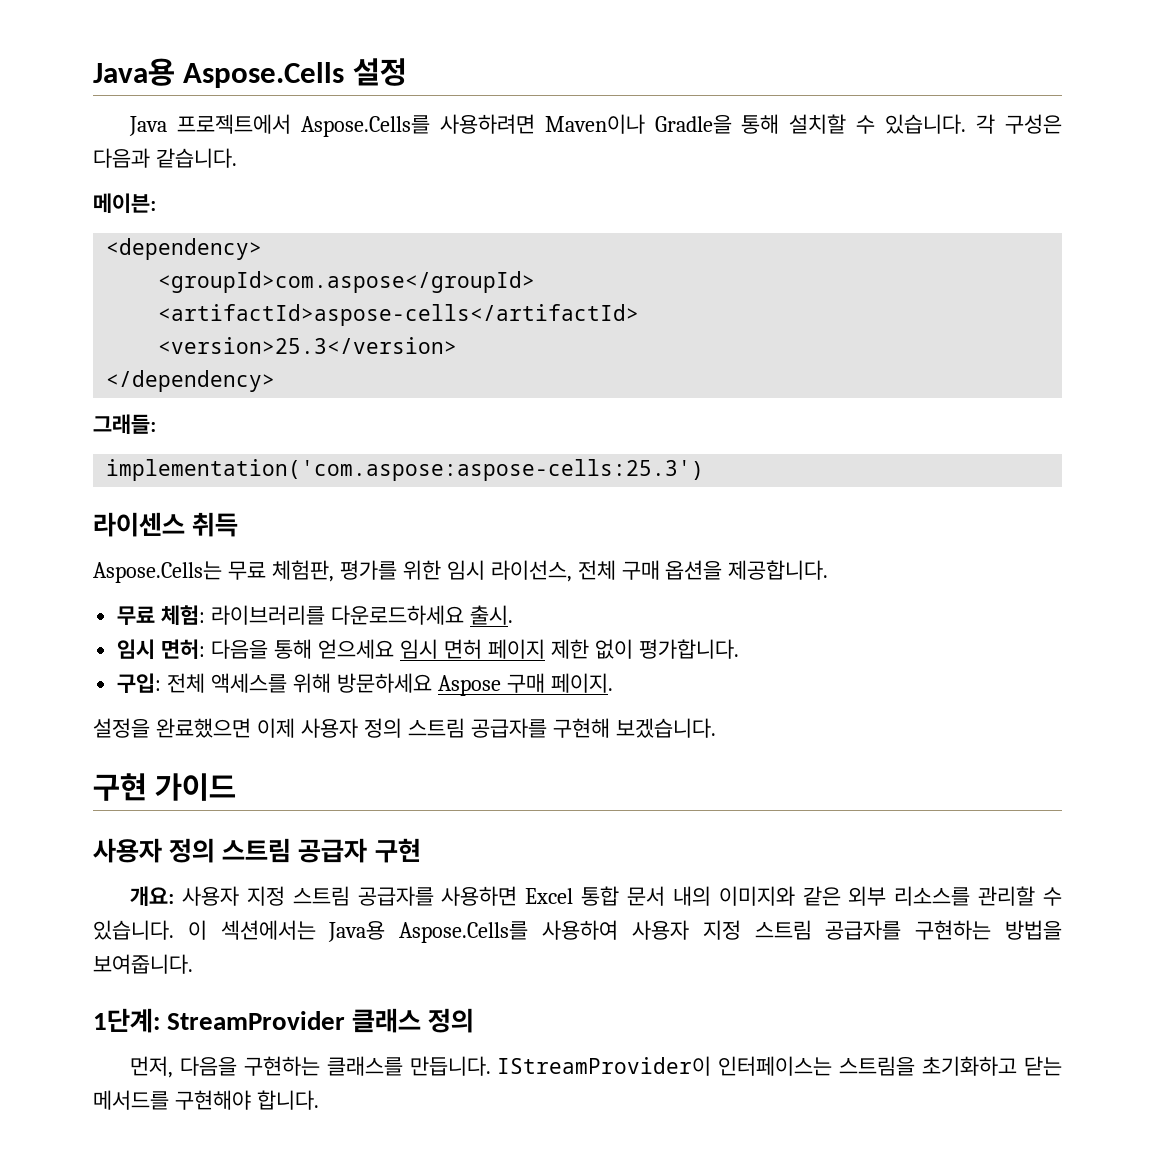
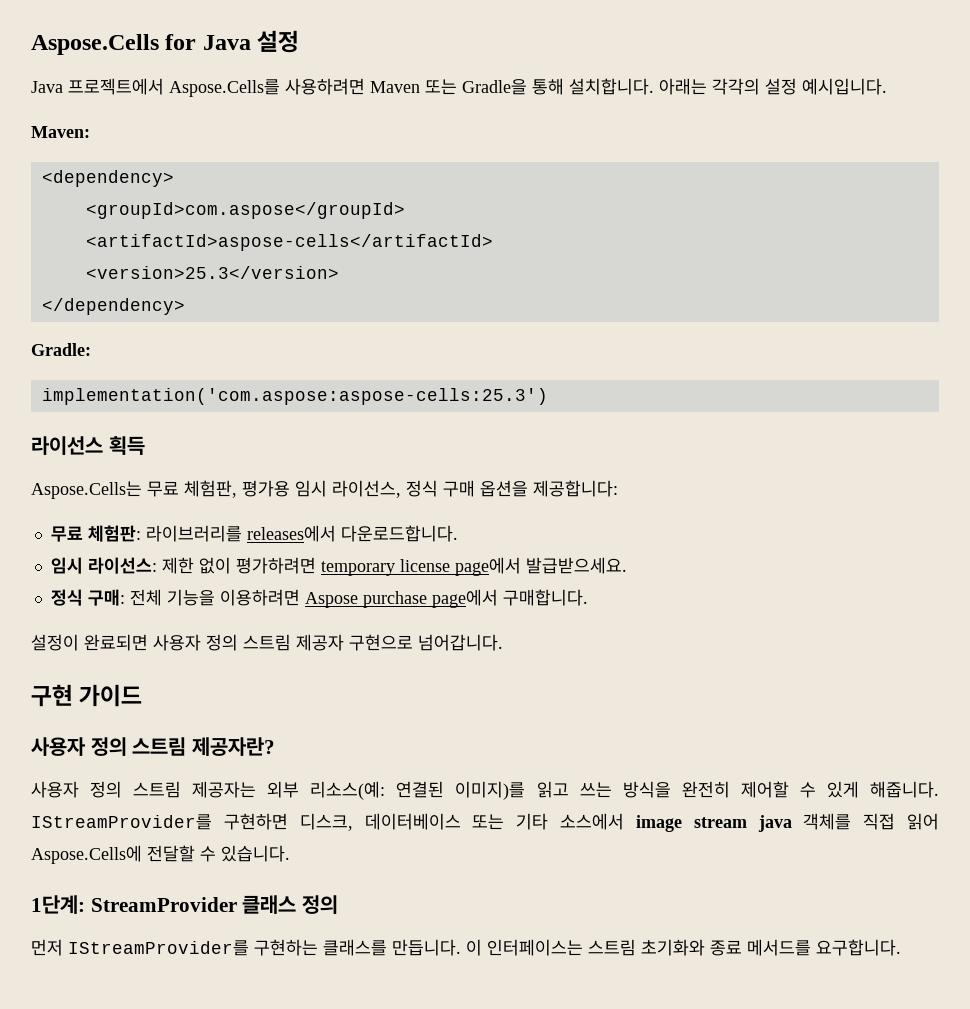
[93,58,345,88] Java용 Aspose.Cells -> [31,34,251,55] Aspose.Cells for Java
[544,114,1062,134] [93,148,237,168] [93,193,156,214] Maven이나 Gradle을 통해 설치할 수 있습니다. 각 구성은 다음과 같습니다. // 메이븐: -> [370,78,887,95] [31,126,90,138] Maven 또는 Gradle을 통해 설치합니다. 아래는 각각의 설정 예시입니다. // Maven:
[93,414,156,434] 그래들: -> [31,343,91,356] Gradle:
[93,512,239,537] 라이센스 취득 -> [31,436,145,455] 라이선스 획득
[339,560,441,580] 평가를 위한 -> [242,480,290,497] 평가용
[577,560,616,580] 전체 -> [406,480,438,497] 정식
[728,560,829,580] [117,605,513,625] [117,639,739,660] [117,673,613,696] [93,718,716,738] 제공합니다. // 무료 체험: 라이브러리를 다운로드하세요 출시. // 임시 면허: 다음을 통해 얻으세요 임시 면허 페이지 제한 없이 평가합니다. // 구입: 전체 액세스를 위해 방문하세요 Aspose 구매 페이지. // 설정을 완료했으면 이제 사용자 정의 스트림 공급자를 구현해 보겠습니다. -> [533,480,618,497] [50,525,458,542] [50,557,627,576] [50,589,588,608] [31,634,503,651] 제공합니다: // 무료 체험판: 라이브러리를 releases에서 다운로드합니다. // 임시 라이선스: 제한 없이 평가하려면 temporary license page에서 발급받으세요. // 정식 구매: 전체 기능을 이용하려면 Aspose purchase page에서 구매합니다. // 설정이 완료되면 사용자 정의 스트림 제공자 구현으로 넘어갑니다.
[298,838,421,863] [130,886,1063,906] [93,920,1063,943] [93,954,193,974] 공급자 구현 // 개요: 사용자 지정 스트림 공급자를 사용하면 Excel 통합 문서 내의 이미지와 같은 외부 리소스를 관리할 수 있습니다. 이 섹션에서는 Java용 Aspose.Cells를 사용하여 사용자 지정 스트림 공급자를 구현하는 방법을 보여줍니다. -> [192,737,276,756] [31,781,940,800] [31,813,940,832] [31,845,290,864] 제공자란? // 사용자 정의 스트림 제공자는 외부 리소스(예: 연결된 이미지)를 읽고 쓰는 방식을 완전히 제어할 수 있게 해줍니다. IStreamProvider를 구현하면 디스크, 데이터베이스 또는 기타 소스에서 image stream java 객체를 직접 읽어 Aspose.Cells에 전달할 수 있습니다.
[130,1056,237,1078] 먼저, 다음을 -> [31,939,249,956] 먼저 IStreamProvider를
[497,1056,1062,1076] [93,1090,319,1110] IStreamProvider이 인터페이스는 스트림을 초기화하고 닫는 메서드를 구현해야 합니다. -> [466,939,901,956] 이 인터페이스는 스트림 초기화와 종료 메서드를 요구합니다.

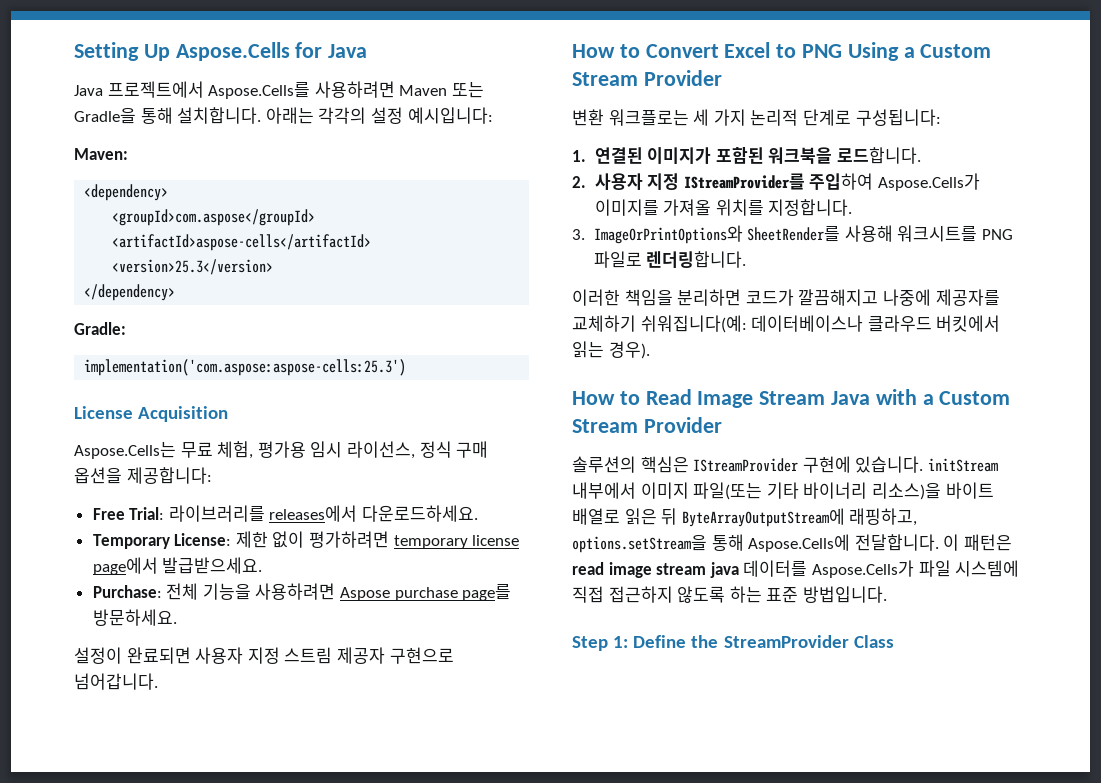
(31, 44) none -> [74,42,170,61] Setting Up
[257,30,300,53] 설정 -> (368, 51) none
[802,78,887,95] 예시입니다. -> [407,107,493,124] 예시입니다:
[31,436,145,455] 라이선스 획득 -> [74,406,229,422] License Acquisition
[184,480,237,498] 체험판, -> [217,441,254,459] 체험,
[50,525,458,542] [50,557,157,574] 무료 체험판: 라이브러리를 releases에서 다운로드합니다. // 임시 라이선스: -> [92,505,479,522] [92,533,232,549] Free Trial: 라이브러리를 releases에서 다운로드하세요. // Temporary License:
[50,589,125,606] 정식 구매: -> [92,585,162,598] Purchase:
[219,589,300,606] 이용하려면 -> [255,583,336,600] 사용하려면
[431,589,588,608] page에서 구매합니다. -> [462,584,512,601] [92,609,177,626] page를 방문하세요.
[206,634,238,651] 정의 -> [247,647,280,664] 지정
[31,684,143,707] [31,737,276,756] [31,781,940,800] [31,813,940,832] [31,845,290,864] [31,895,339,914] [31,939,901,956] 구현 가이드 // 사용자 정의 스트림 제공자란? // 사용자 정의 스트림 제공자는 외부 리소스(예: 연결된 이미지)를 읽고 쓰는 방식을 완전히 제어할 수 있게 해줍니다. IStreamProvider를 구현하면 디스크, 데이터베이스 또는 기타 소스에서 image stream java 객체를 직접 읽어 Aspose.Cells에 전달할 수 있습니다. // 1단계: StreamProvider 클래스 정의 // 먼저 IStreamProvider를 구현하는 클래스를 만듭니다. 이 인터페이스는 스트림 초기화와 종료 메서드를 요구합니다. -> [572,42,992,61] [572,70,722,86] [572,109,941,126] [572,147,921,164] [572,173,980,191] [594,199,853,216] [572,225,1013,244] [593,251,747,268] [572,289,1000,306] [572,315,1001,333] [572,341,650,359] [572,389,1011,408] [572,417,722,433] [572,456,998,473] [572,482,994,500] [572,508,918,527] [572,534,1012,553] [572,560,1020,578] [572,586,887,603] [572,635,894,651] How to Convert Excel to PNG Using a Custom Stream Provider // 변환 워크플로는 세 가지 논리적 단계로 구성됩니다: // 1. 연결된 이미지가 포함된 워크북을 로드합니다. // 2. 사용자 지정 IStreamProvider를 주입하여 Aspose.Cells가 이미지를 가져올 위치를 지정합니다. // 3. ImageOrPrintOptions와 SheetRender를 사용해 워크시트를 PNG 파일로 렌더링합니다. // 이러한 책임을 분리하면 코드가 깔끔해지고 나중에 제공자를 교체하기 쉬워집니다(예: 데이터베이스나 클라우드 버킷에서 읽는 경우). // How to Read Image Stream Java with a Custom Stream Provider // 솔루션의 핵심은 IStreamProvider 구현에 있습니다. initStream 내부에서 이미지 파일(또는 기타 바이너리 리소스)을 바이트 배열로 읽은 뒤 ByteArrayOutputStream에 래핑하고, options.setStream을 통해 Aspose.Cells에 전달합니다. 이 패턴은 read image stream java 데이터를 Aspose.Cells가 파일 시스템에 직접 접근하지 않도록 하는 표준 방법입니다. // Step 1: Define the StreamProvider Class

